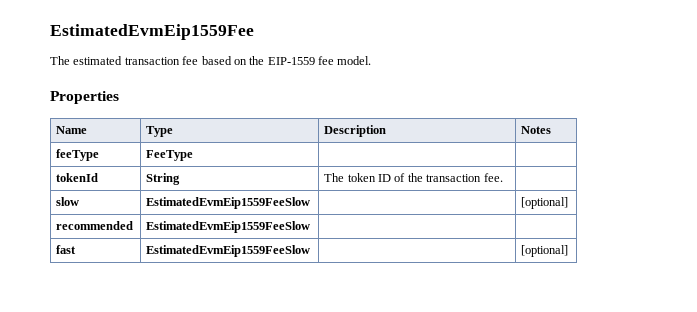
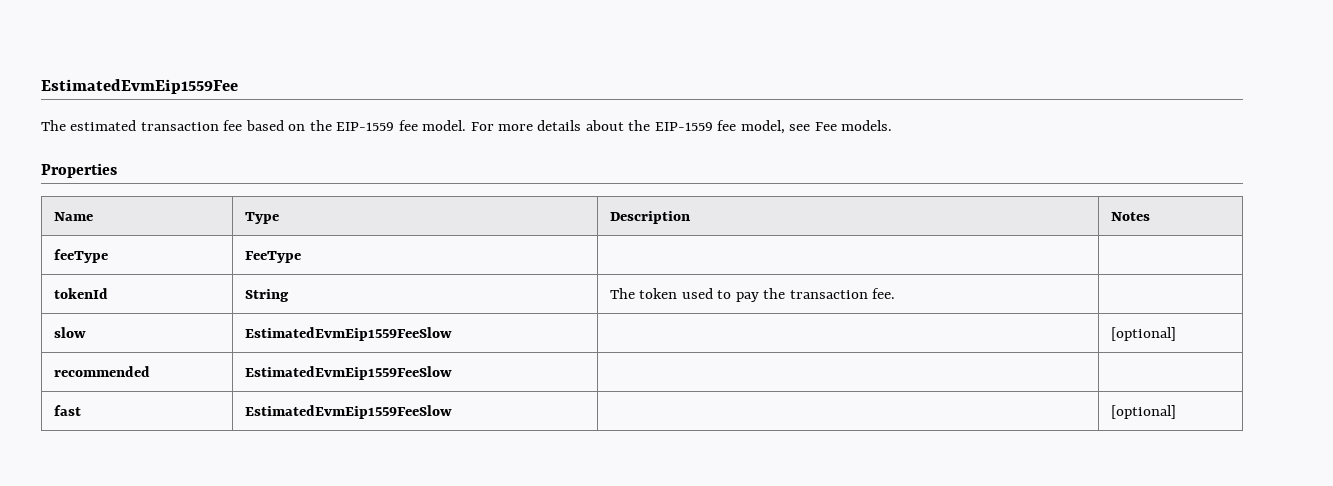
(372, 60) none -> [470,120,893,134] For more details about the EIP-1559 fee model, see Fee models.
[378,173,406,182] ID of -> [681,288,759,302] used to pay

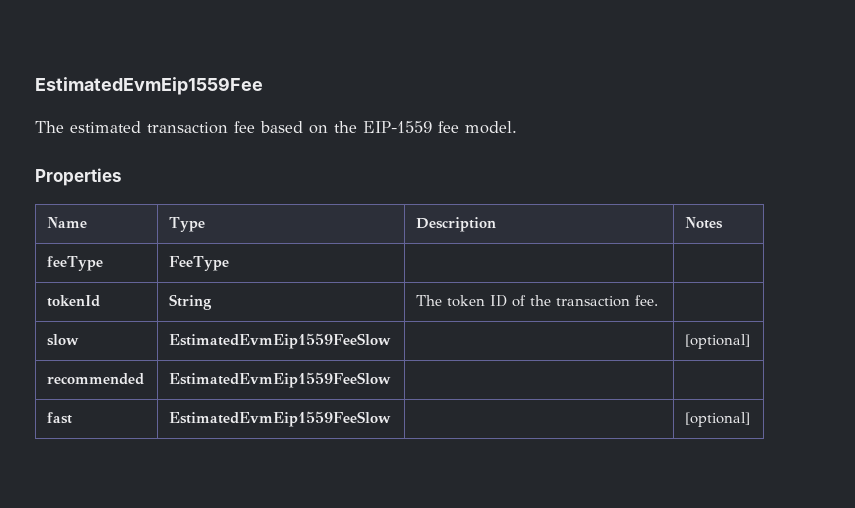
[470,120,893,134] For more details about the EIP-1559 fee model, see Fee models. -> (517, 127) none
[681,288,759,302] used to pay -> [490,295,527,307] ID of

